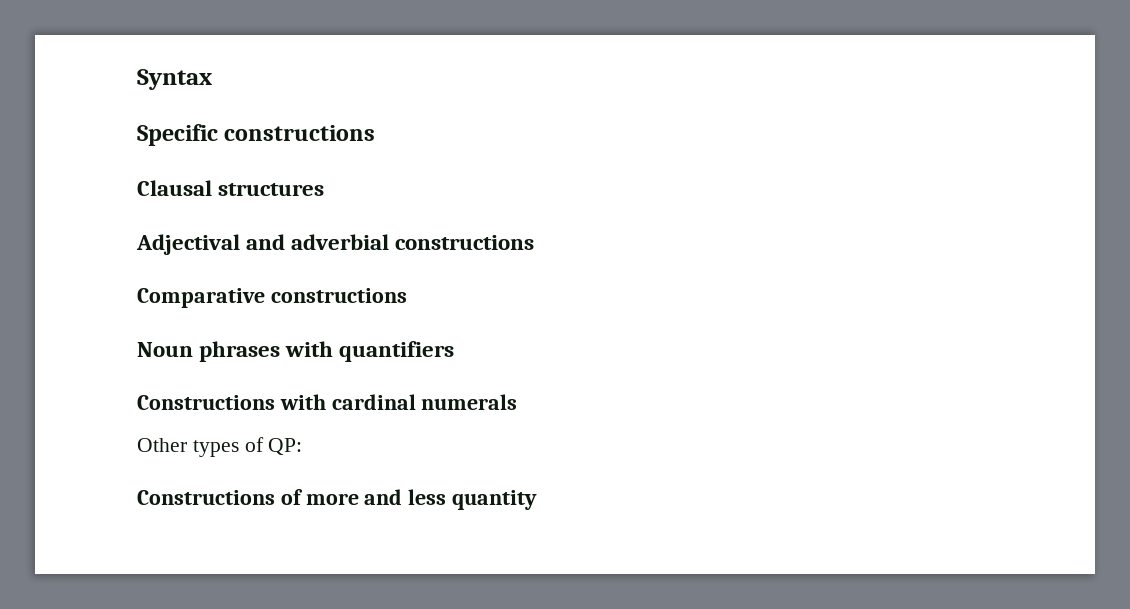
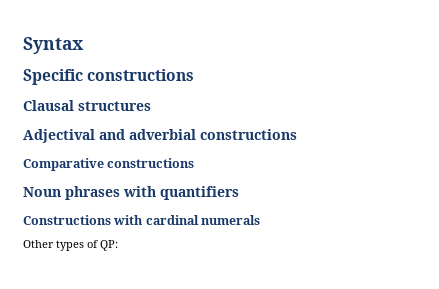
[137,489,538,510] // Constructions of more and less quantity -> (118, 245) none

